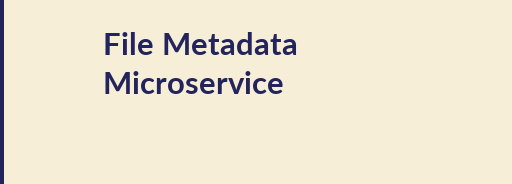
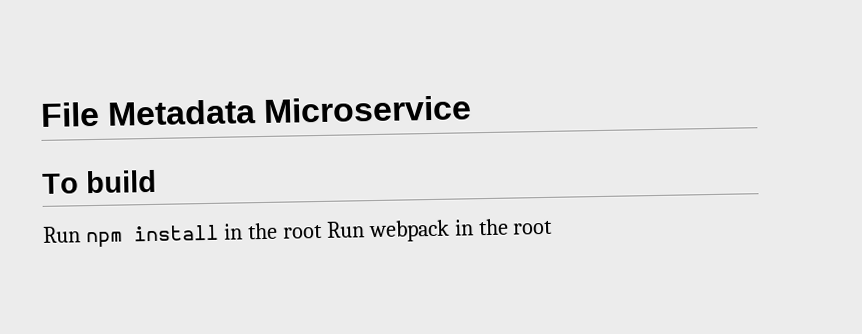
(284, 82) none -> [42,169,157,194] [43,218,554,248] // To build // Run npm install in the root Run webpack in the root

